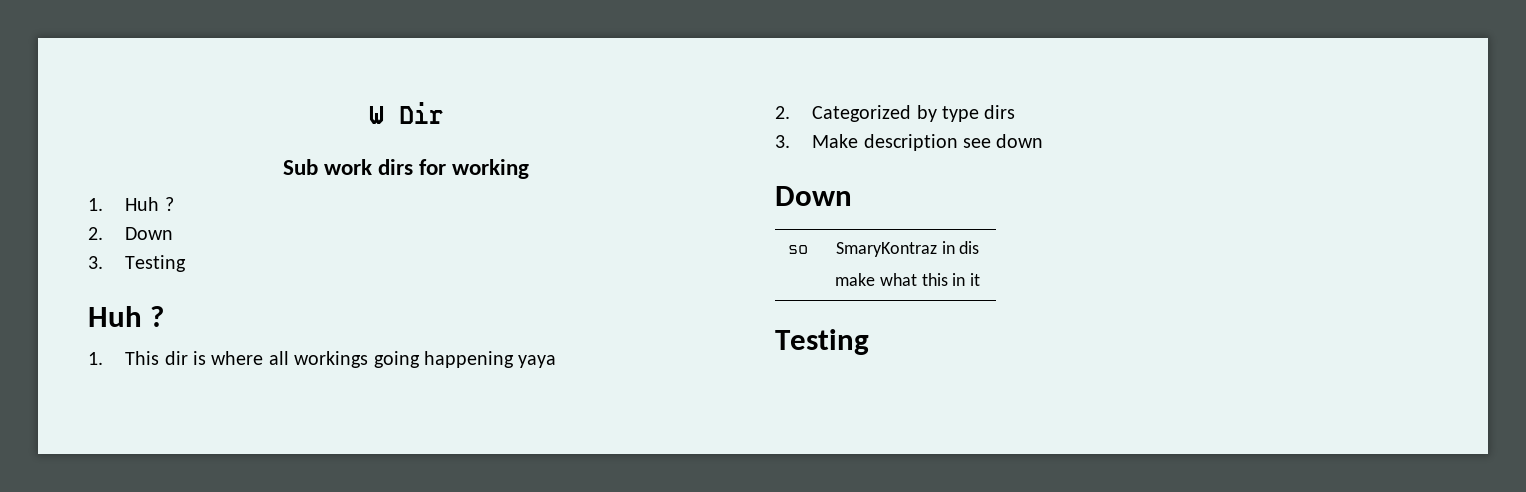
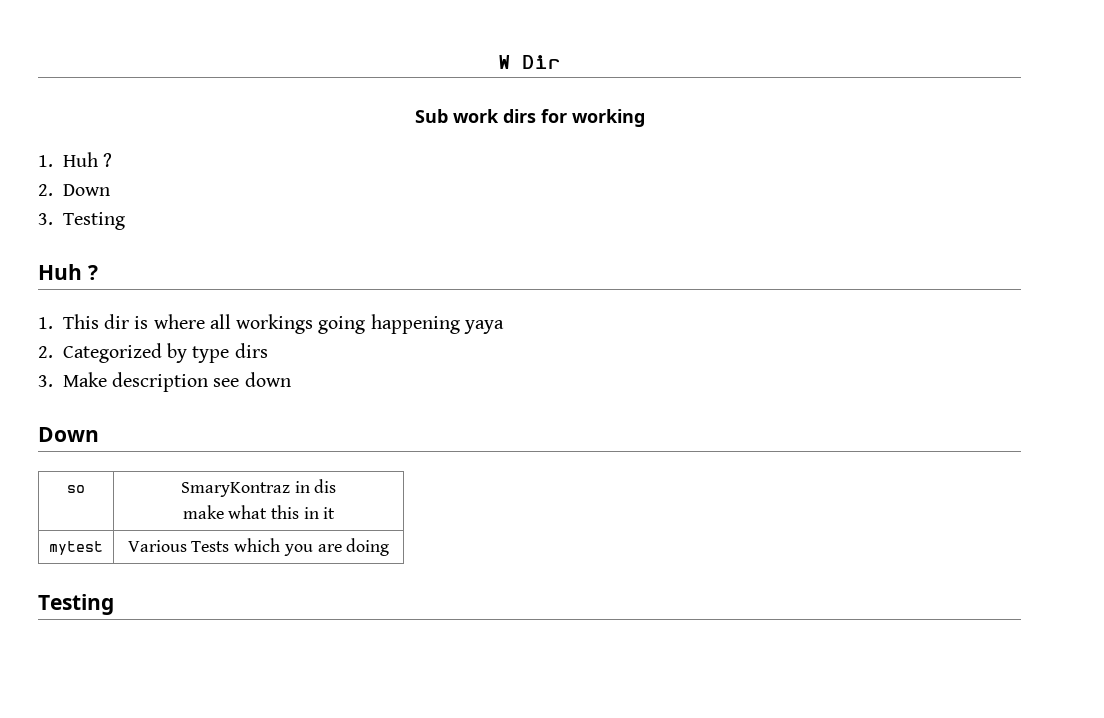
(981, 279) none -> [49,541,103,555] [127,538,390,556] // mytest | Various Tests which you are doing

